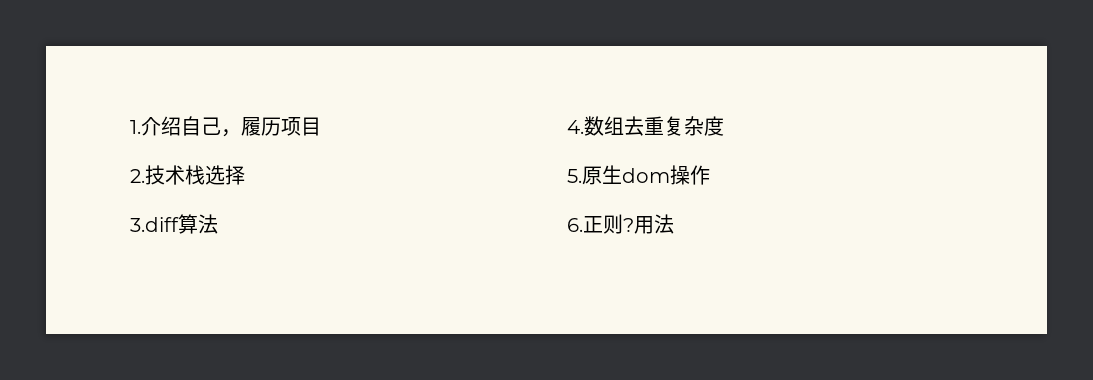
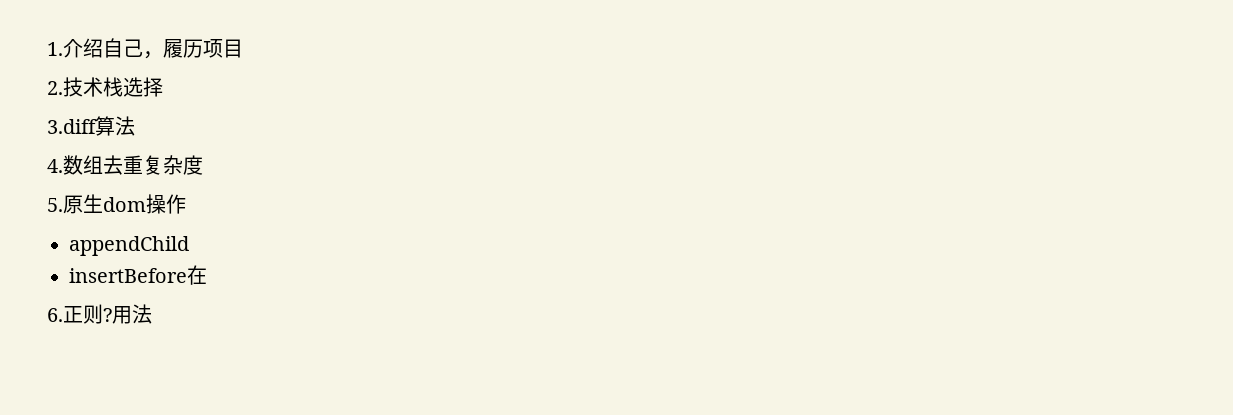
(710, 175) none -> [69,236,189,256] [69,265,207,285] // appendChild // insertBefore在

